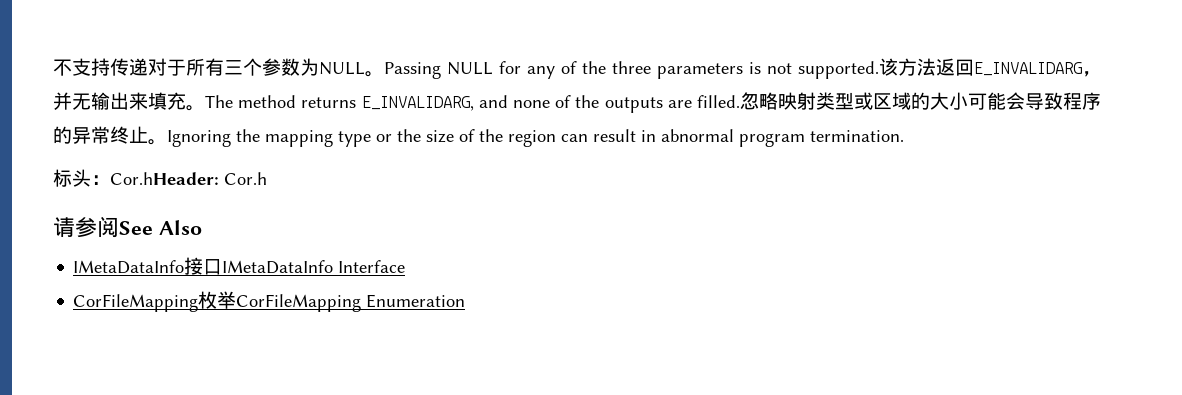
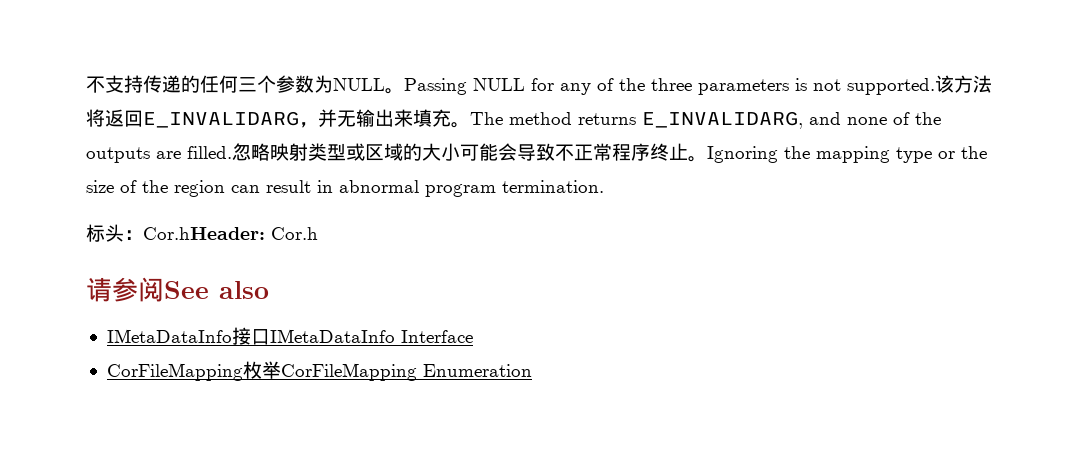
[148,58,224,76] 对于所有 -> [181,75,238,93] 的任何
(936, 67) none -> [86,109,105,127] 将
[1063,92,1101,110] [53,126,110,144] 程序的异常 -> [555,143,650,161] 不正常程序
[158,220,202,235] Also -> [219,281,269,299] also

